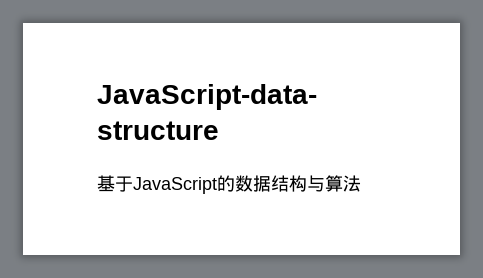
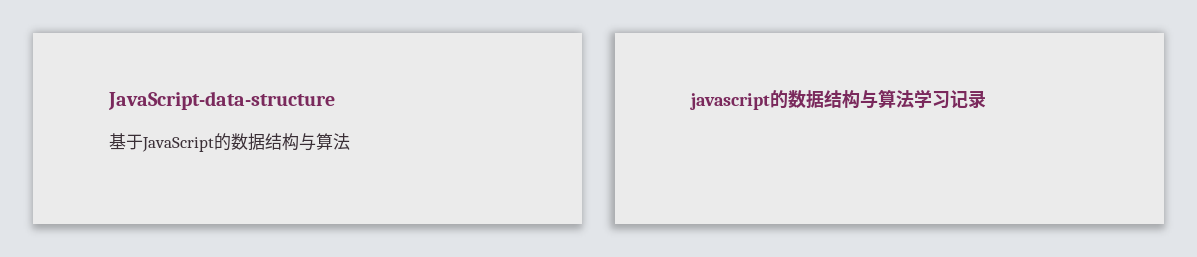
(361, 183) none -> [690,89,986,110] // javascript的数据结构与算法学习记录

